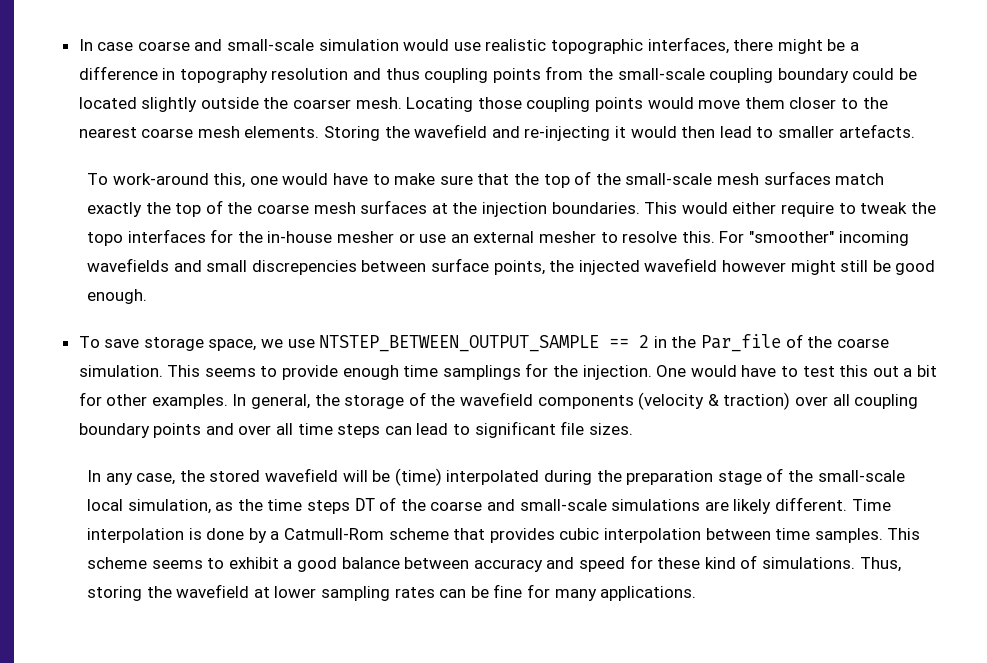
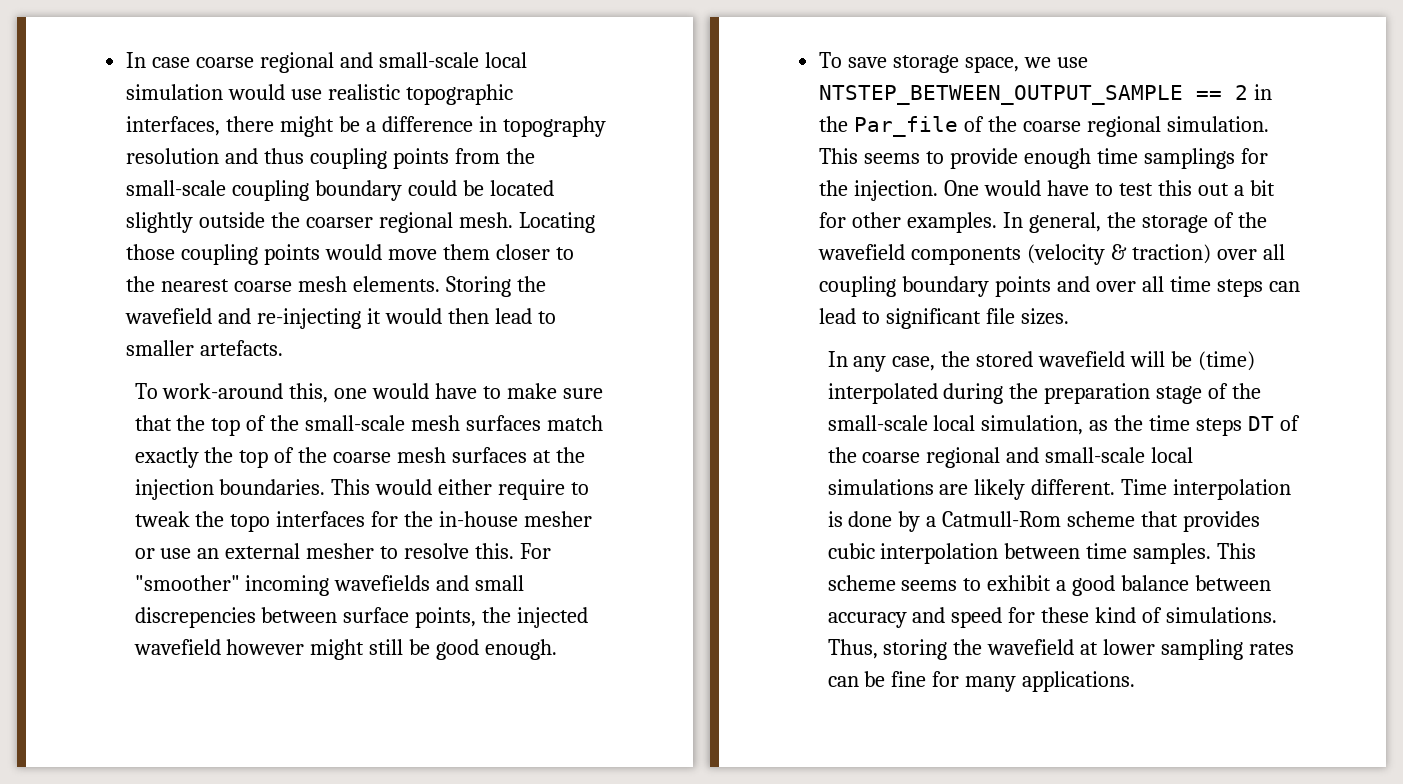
[194,39,315,51] and small-scale -> [260,52,527,73] regional and small-scale local
(352, 104) none -> [378,212,453,233] regional
(889, 343) none -> [1086,116,1161,137] regional
[487,499,607,511] and small-scale -> [926,447,1194,468] regional and small-scale local

